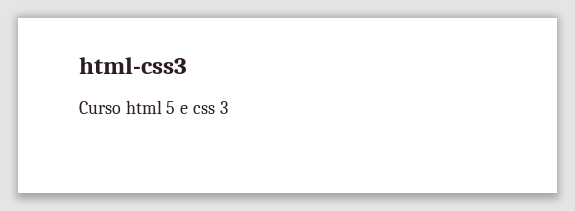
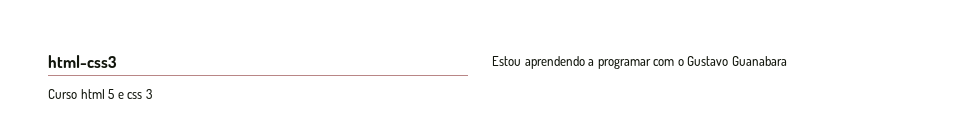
(228, 107) none -> [492,56,787,69] // Estou aprendendo a programar com o Gustavo Guanabara

